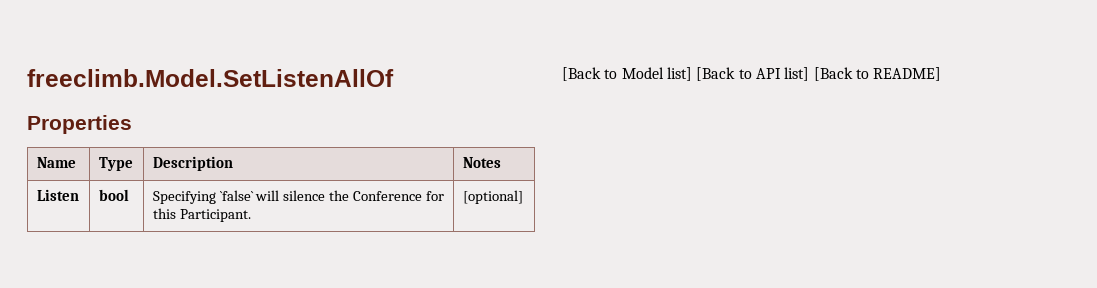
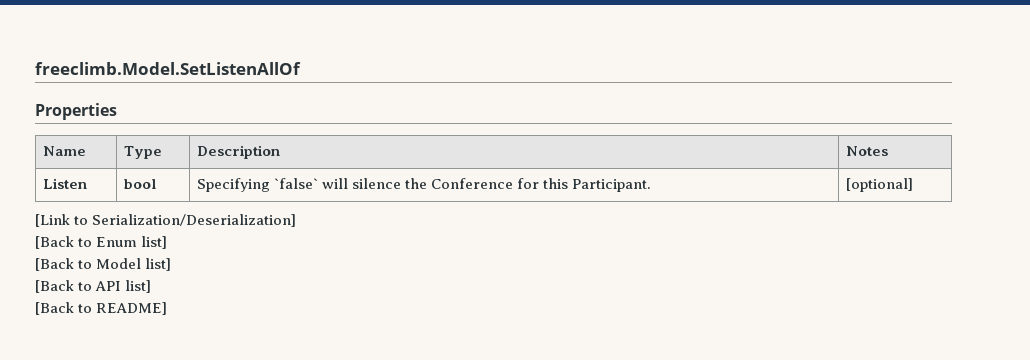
(523, 197) none -> [35,214,297,227] [35,236,168,249] // [Link to Serialization/Deserialization] // [Back to Enum list]
(692, 74) none -> (172, 264) //
(810, 74) none -> (152, 286) //

